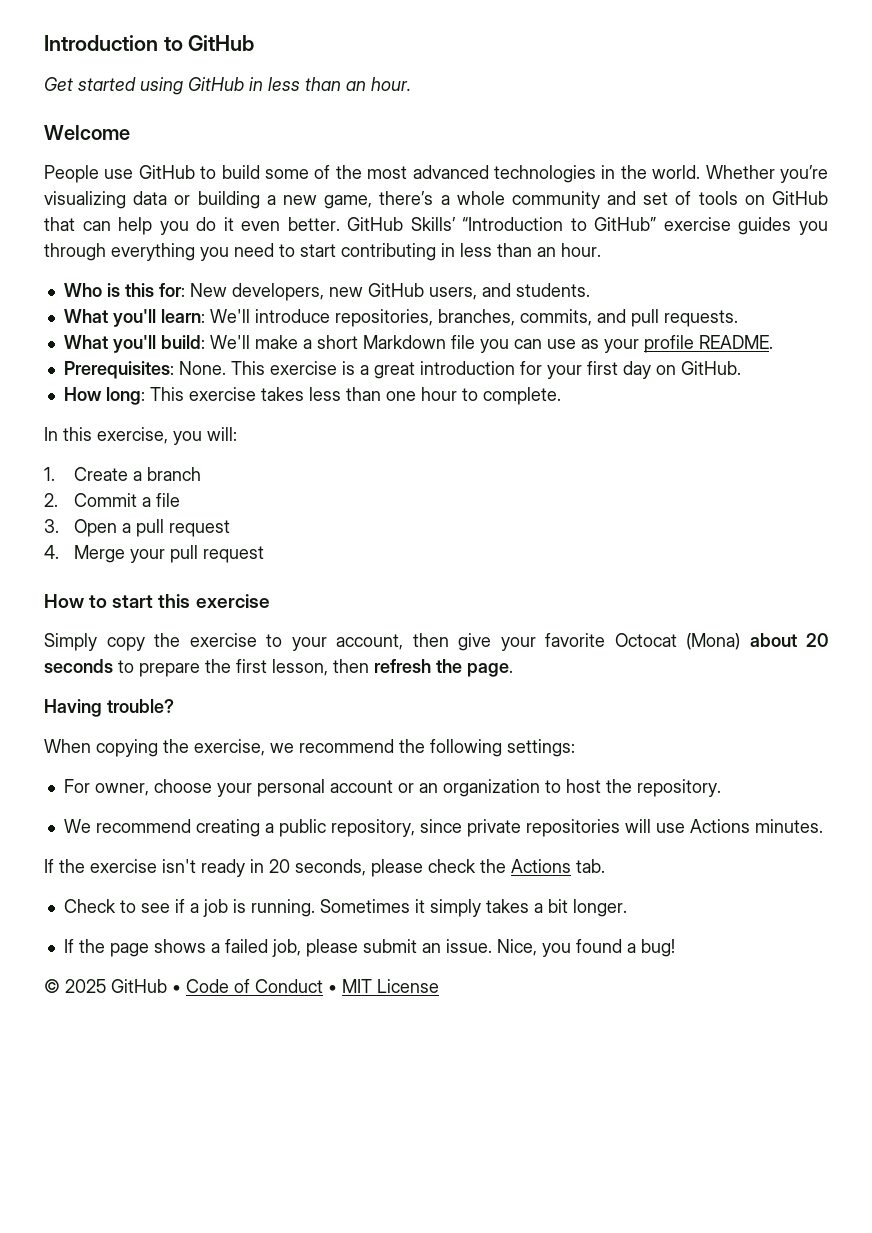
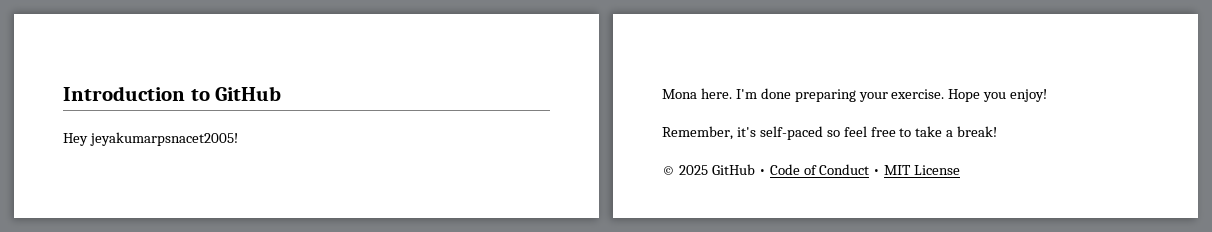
[44,77,411,95] [44,125,130,140] [44,165,828,183] [44,191,828,209] [44,217,828,235] [44,243,601,261] [63,283,590,301] [63,309,738,327] [63,335,773,353] [63,361,741,379] [63,387,561,405] [44,427,237,445] [44,467,202,481] [44,493,181,507] [44,519,231,537] [44,545,265,563] [44,594,270,608] [44,633,828,651] [44,659,513,677] [44,699,174,717] [44,739,575,757] [63,779,721,797] [63,819,823,837] [44,859,605,877] [63,899,627,917] [63,939,675,957] Get started using GitHub in less than an hour. // Welcome // People use GitHub to build some of the most advanced technologies in the world. Whether you’re visualizing data or building a new game, there’s a whole community and set of tools on GitHub that can help you do it even better. GitHub Skills’ “Introduction to GitHub” exercise guides you through everything you need to start contributing in less than an hour. // Who is this for: New developers, new GitHub users, and students. // What you'll learn: We'll introduce repositories, branches, commits, and pull requests. // What you'll build: We'll make a short Markdown file you can use as your profile README. // Prerequisites: None. This exercise is a great introduction for your first day on GitHub. // How long: This exercise takes less than one hour to complete. // In this exercise, you will: // 1. Create a branch // 2. Commit a file // 3. Open a pull request // 4. Merge your pull request // How to start this exercise // Simply copy the exercise to your account, then give your favorite Octocat (Mona) about 20 seconds to prepare the first lesson, then refresh the page. // Having trouble? // When copying the exercise, we recommend the following settings: // For owner, choose your personal account or an organization to host the repository. // We recommend creating a public repository, since private repositories will use Actions minutes. // If the exercise isn't ready in 20 seconds, please check the Actions tab. // Check to see if a job is running. Sometimes it simply takes a bit longer. // If the page shows a failed job, please submit an issue. Nice, you found a bug! -> [63,132,238,146] [662,88,1048,102] [662,126,998,140] Hey jeyakumarpsnacet2005! // Mona here. I'm done preparing your exercise. Hope you enjoy! // Remember, it's self-paced so feel free to take a break!

